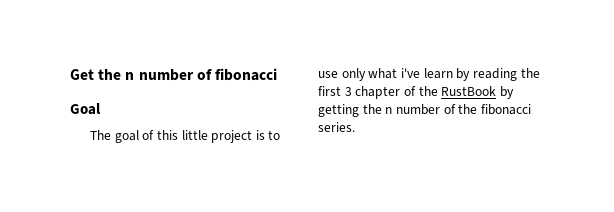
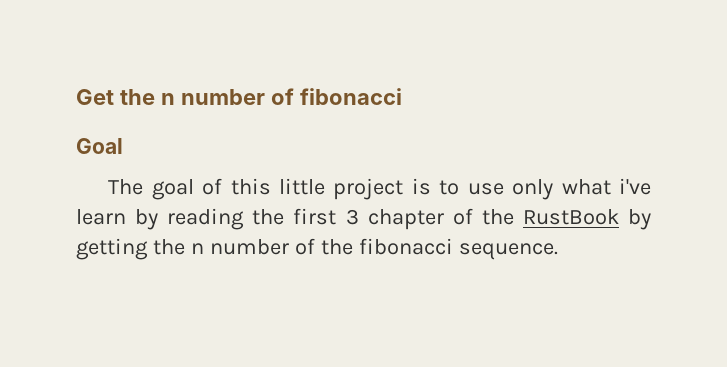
[318,122,355,132] series. -> [458,243,558,260] sequence.

